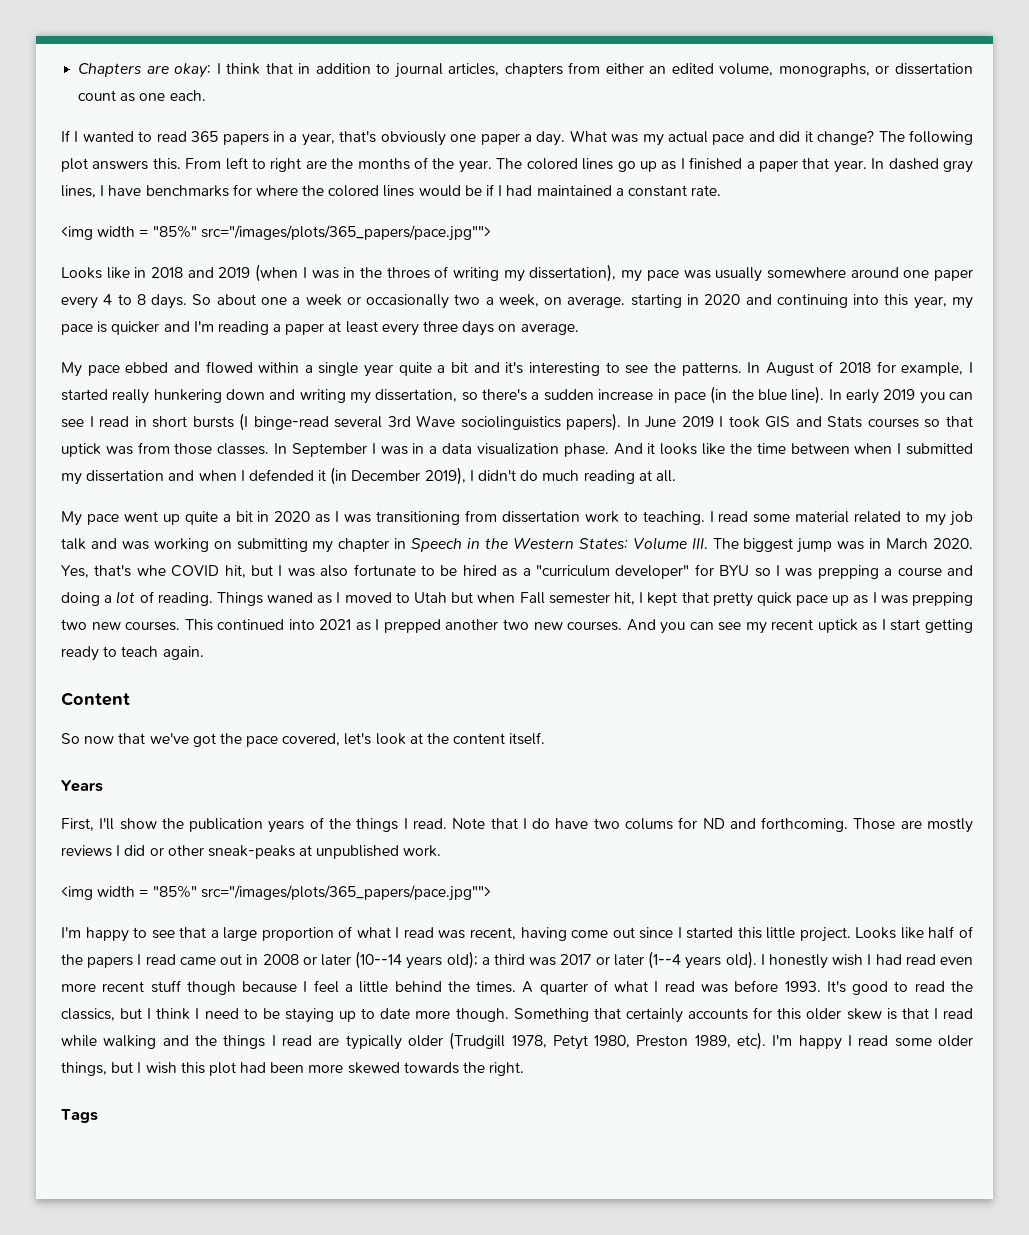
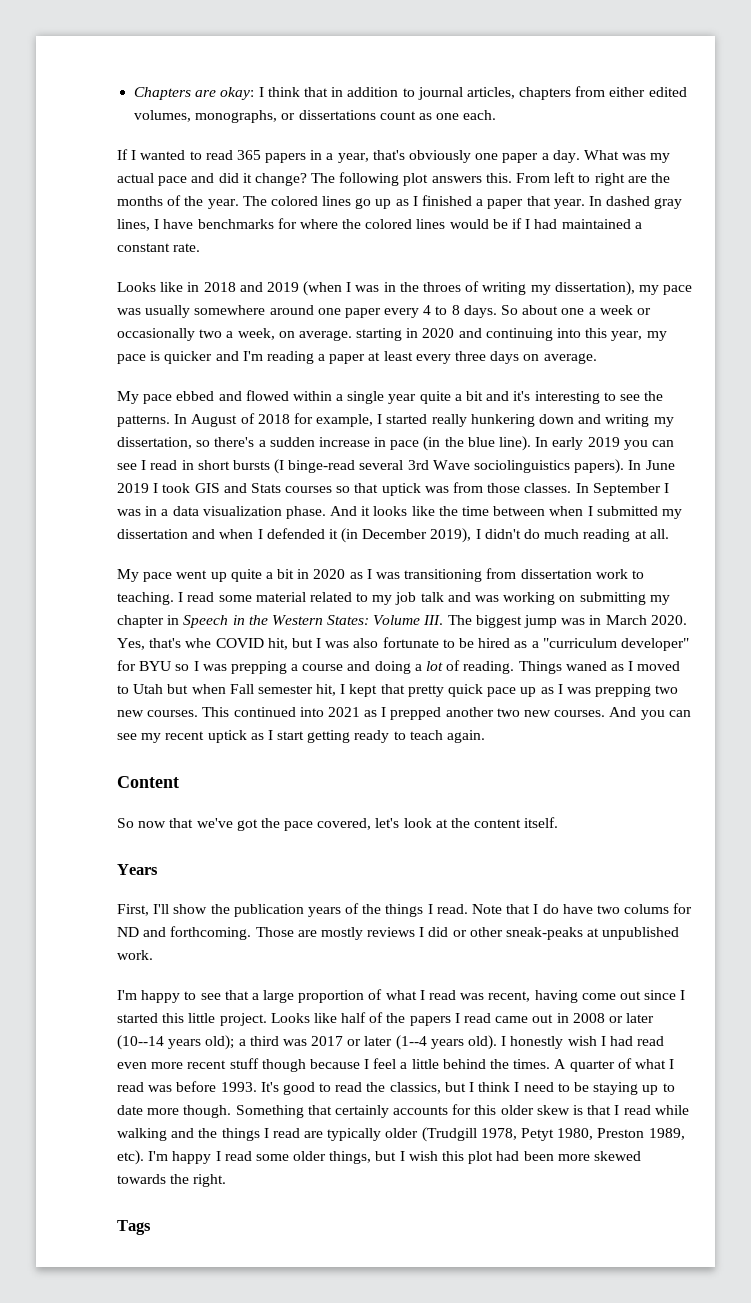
[649,63,774,76] an edited volume, -> [648,87,687,97] [134,110,192,122] edited volumes,
[894,63,973,75] dissertation -> [298,110,376,120] dissertations
[61,225,491,241] // <img width = "85%" src="/images/plots/365_papers/pace.jpg""> -> (201, 247) none
[61,885,491,901] // <img width = "85%" src="/images/plots/365_papers/pace.jpg""> -> (153, 955) none

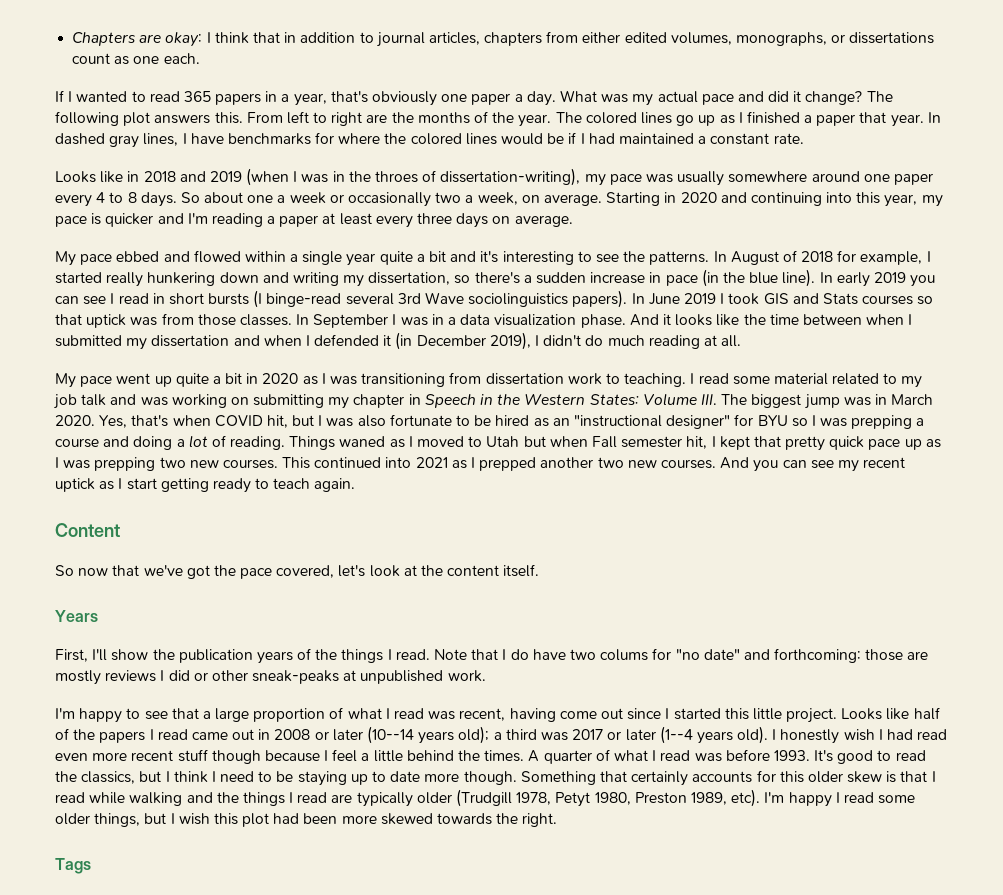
[482,281,635,296] writing my dissertation), -> [440,168,581,186] dissertation-writing),
[356,328,403,341] starting -> [606,192,661,206] Starting
[185,638,212,648] whe -> [172,415,211,426] when
[531,638,689,651] a "curriculum developer" -> [552,415,731,429] an "instructional designer"
[117,926,294,940] ND and forthcoming. Those -> [675,648,904,663] "no date" and forthcoming: those

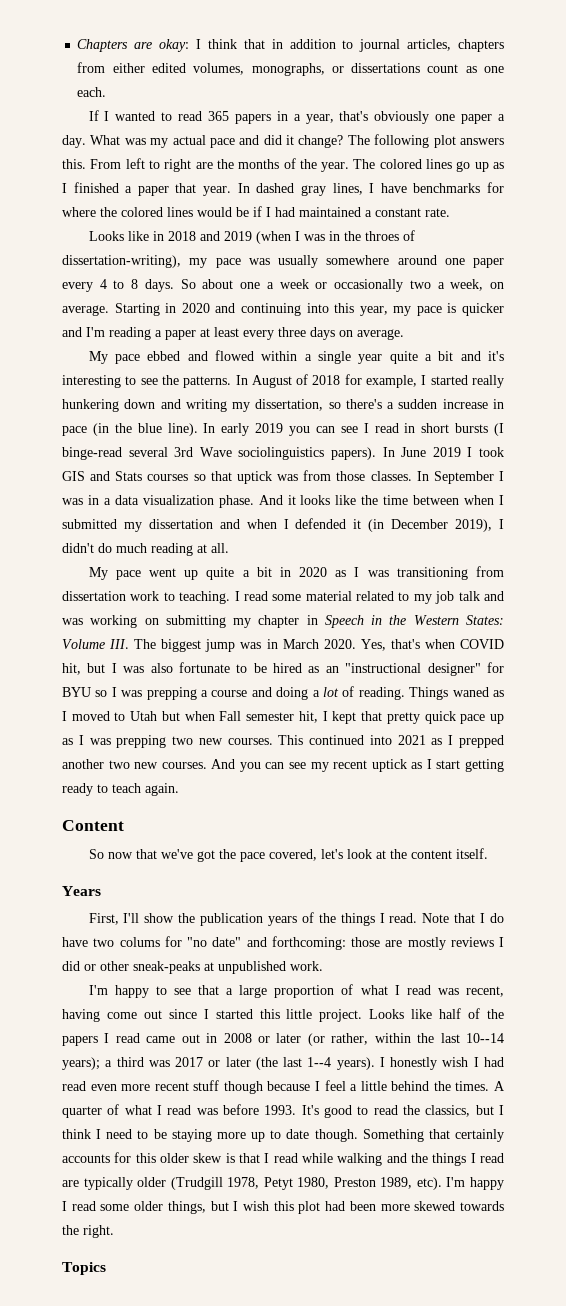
[367,726,490,744] (10--14 years old); -> [307,1033,504,1046] [62,1057,100,1070] (or rather, within the last 10--14 years);
[659,726,769,744] (1--4 years old). -> [255,1057,375,1070] (the last 1--4 years).
(347, 778) none -> [216,1132,246,1139] more
[424,773,460,782] more -> (310, 1134) none
[55,858,91,874] Tags -> [62,1262,106,1275] Topics

